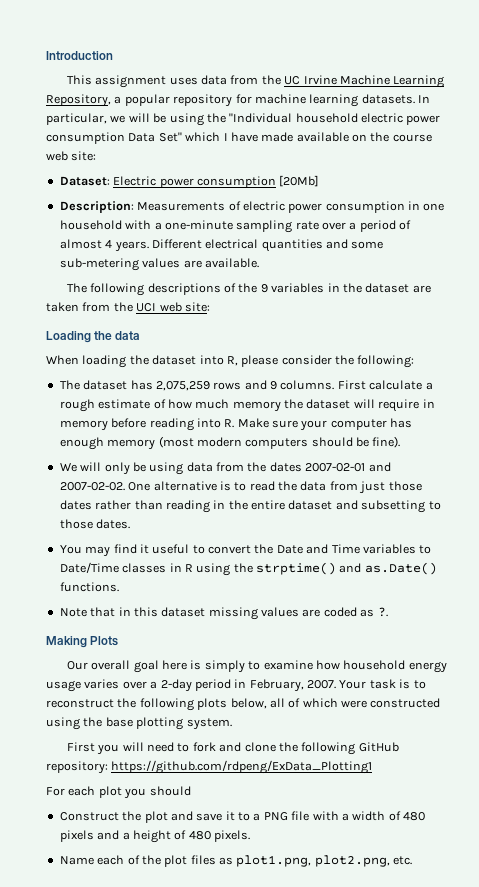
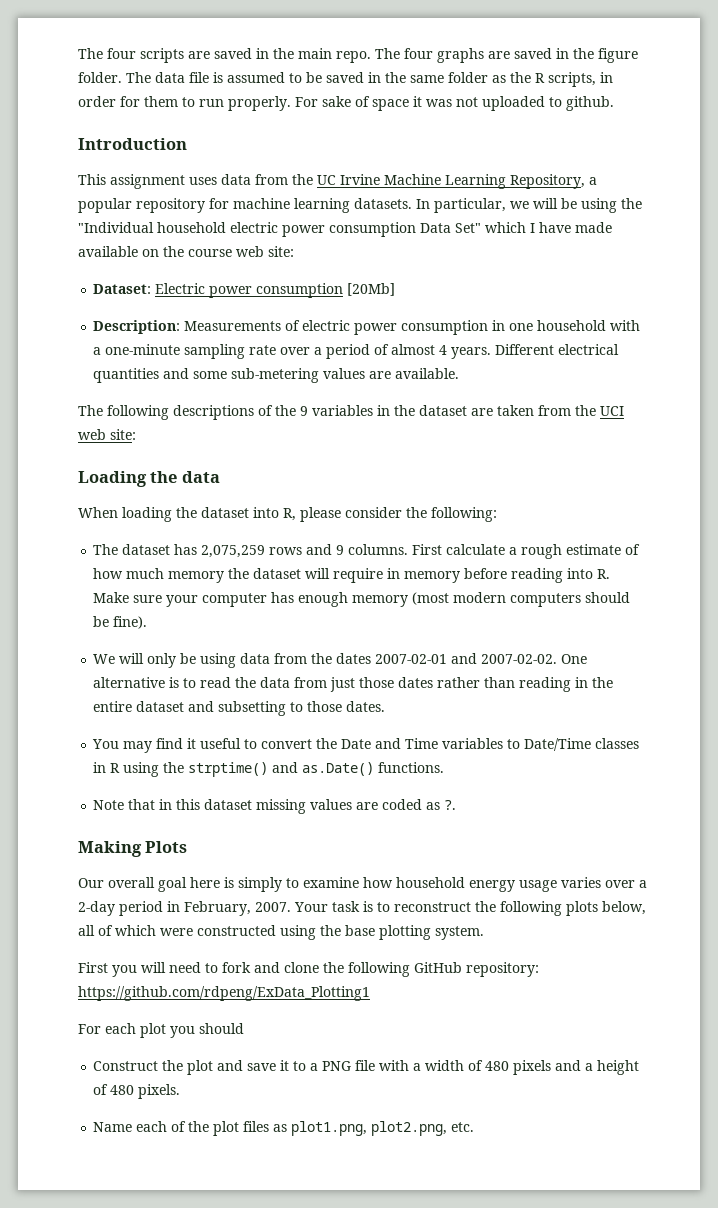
(46, 55) none -> [78,48,638,63] [78,72,613,87] [78,96,614,111] The four scripts are saved in the main repo. The four graphs are saved in the figure folder. The data file is assumed to be saved in the same folder as the R scripts, in order for them to run properly. For sake of space it was not uploaded to github. //

